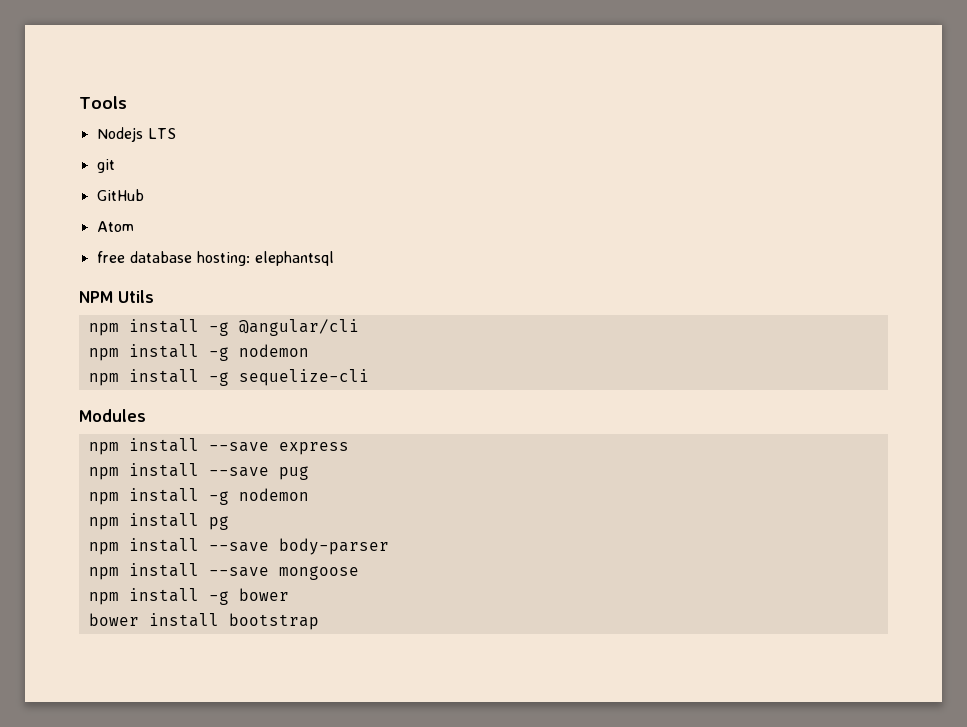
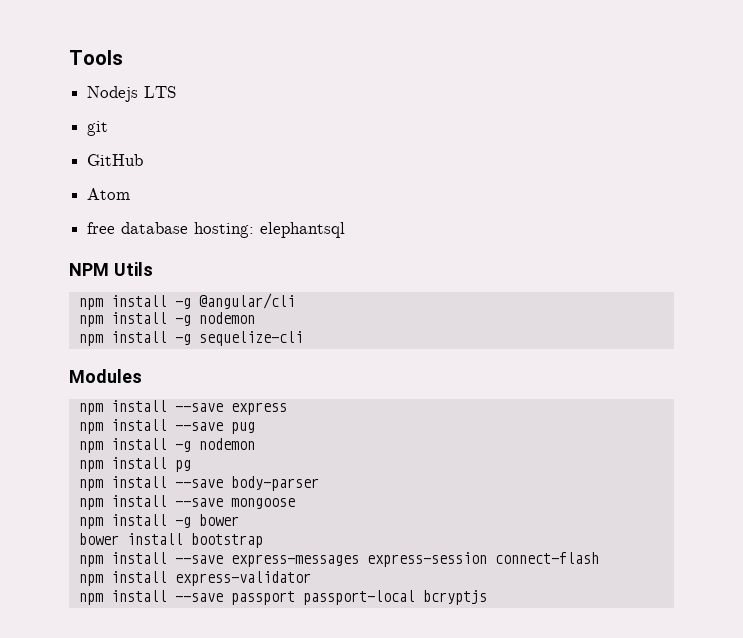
(319, 621) none -> [78,552,599,567] [78,571,311,586] [78,590,487,605] // npm install --save express-messages express-session connect-flash // npm install express-validator // npm install --save passport passport-local bcryptjs

